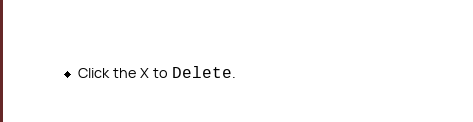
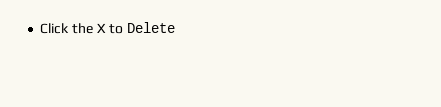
[171,66,236,78] Delete. -> [126,22,175,33] Delete

